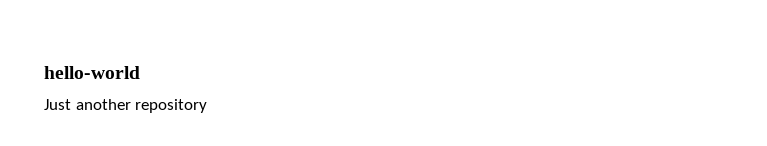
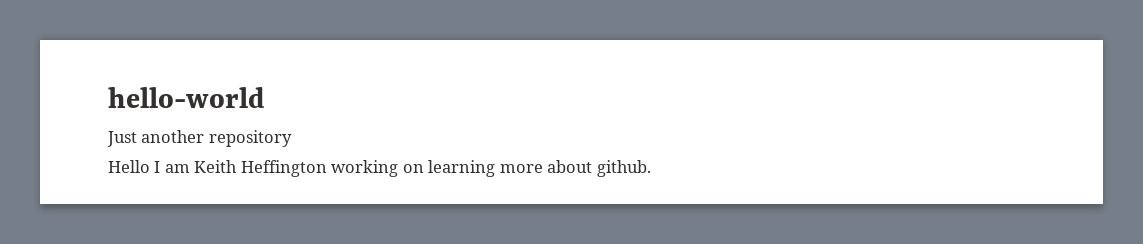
(208, 106) none -> [108,160,651,177] // Hello I am Keith Heffington working on learning more about github.

